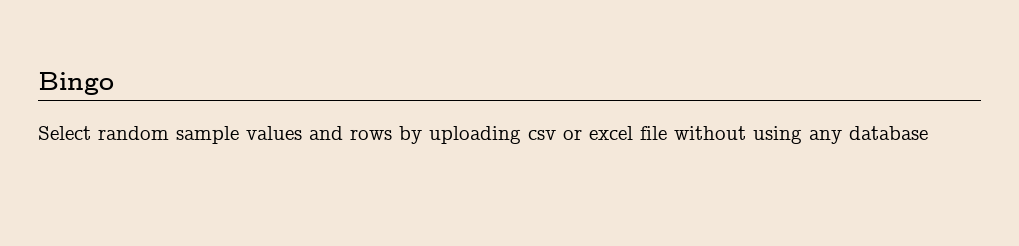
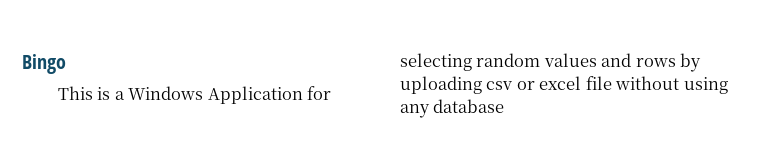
[38,126,239,144] Select random sample -> [57,86,332,104] [400,53,541,71] This is a Windows Application for selecting random

